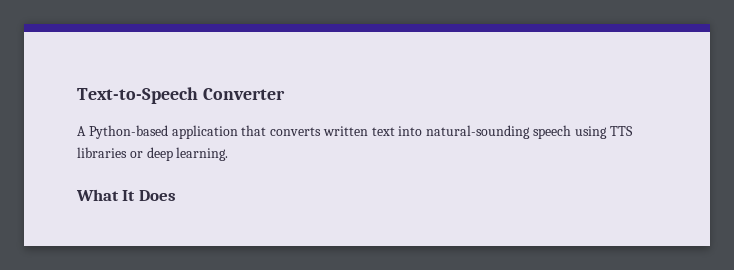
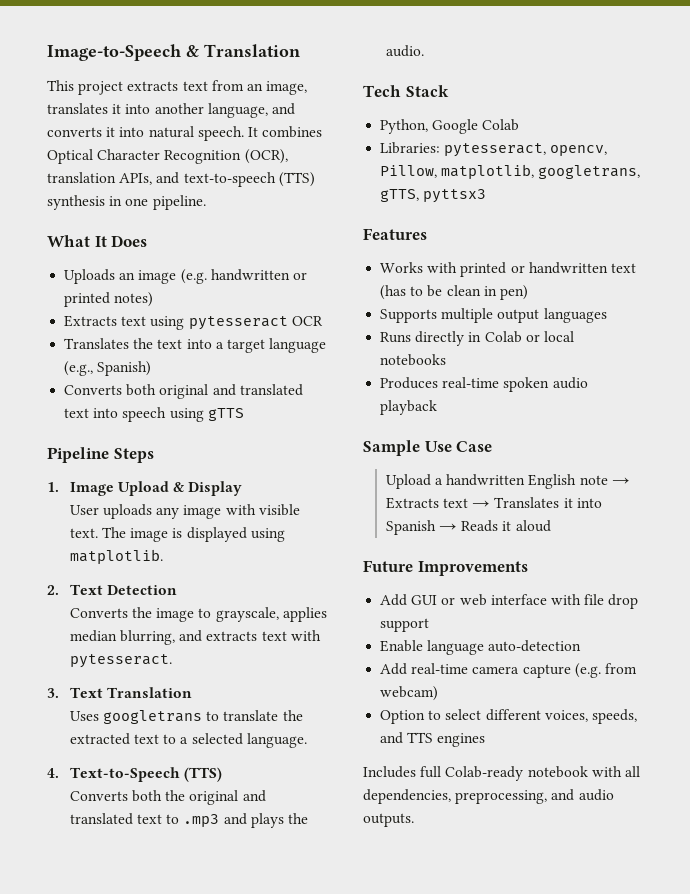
[77,87,285,104] [77,125,633,139] [77,147,229,161] [76,189,176,201] Text-to-Speech Converter // A Python-based application that converts written text into natural-sounding speech using TTS libraries or deep learning. // What It Does -> [47,44,300,61] [47,80,308,95] [47,103,295,118] [47,126,323,141] [47,149,288,164] [47,172,315,187] [47,195,206,210] [47,235,148,247] [64,269,307,284] [64,292,154,307] [64,315,323,330] [64,338,327,353] [64,361,152,376] [64,384,303,399] [64,407,244,422] [47,447,154,463] [47,481,243,496] [69,504,300,519] [69,527,285,542] [69,549,163,564] [47,584,178,595] [69,607,327,622] [69,630,321,645] [69,654,172,668] [47,687,193,698] [69,710,303,724] [69,733,307,748] [47,767,223,782] [69,790,266,805] [69,813,309,828] [385,45,424,57] [363,85,449,97] [380,119,520,134] [380,142,608,157] [380,164,641,179] [380,189,487,203] [363,228,427,240] [380,262,636,277] [380,285,528,300] [380,308,607,323] [380,331,574,346] [380,354,447,366] [380,377,588,392] [380,400,438,415] [363,440,493,456] [385,474,630,489] [385,497,602,509] [385,520,551,535] [363,560,528,576] [380,594,639,609] [380,618,430,632] [380,640,582,655] [380,663,637,678] [380,686,439,701] [380,709,637,724] [380,732,486,747] [363,766,640,781] [363,789,614,804] [363,813,414,827] Image-to-Speech & Translation // This project extracts text from an image, translates it into another language, and converts it into natural speech. It combines Optical Character Recognition (OCR), translation APIs, and text-to-speech (TTS) synthesis in one pipeline. // What It Does // Uploads an image (e.g. handwritten or printed notes) // Extracts text using pytesseract OCR // Translates the text into a target language (e.g., Spanish) // Converts both original and translated text into speech using gTTS // Pipeline Steps // 1. Image Upload & Display // User uploads any image with visible text. The image is displayed using matplotlib. // 2. Text Detection // Converts the image to grayscale, applies median blurring, and extracts text with pytesseract. // 3. Text Translation // Uses googletrans to translate the extracted text to a selected language. // 4. Text-to-Speech (TTS) // Converts both the original and translated text to .mp3 and plays the audio. // Tech Stack // Python, Google Colab // Libraries: pytesseract, opencv, Pillow, matplotlib, googletrans, gTTS, pyttsx3 // Features // Works with printed or handwritten text (has to be clean in pen) // Supports multiple output languages // Runs directly in Colab or local notebooks // Produces real-time spoken audio playback // Sample Use Case // Upload a handwritten English note → Extracts text → Translates it into Spanish → Reads it aloud // Future Improvements // Add GUI or web interface with file drop support // Enable language auto-detection // Add real-time camera capture (e.g. from webcam) // Option to select different voices, speeds, and TTS engines // Includes full Colab-ready notebook with all dependencies, preprocessing, and audio outputs.

